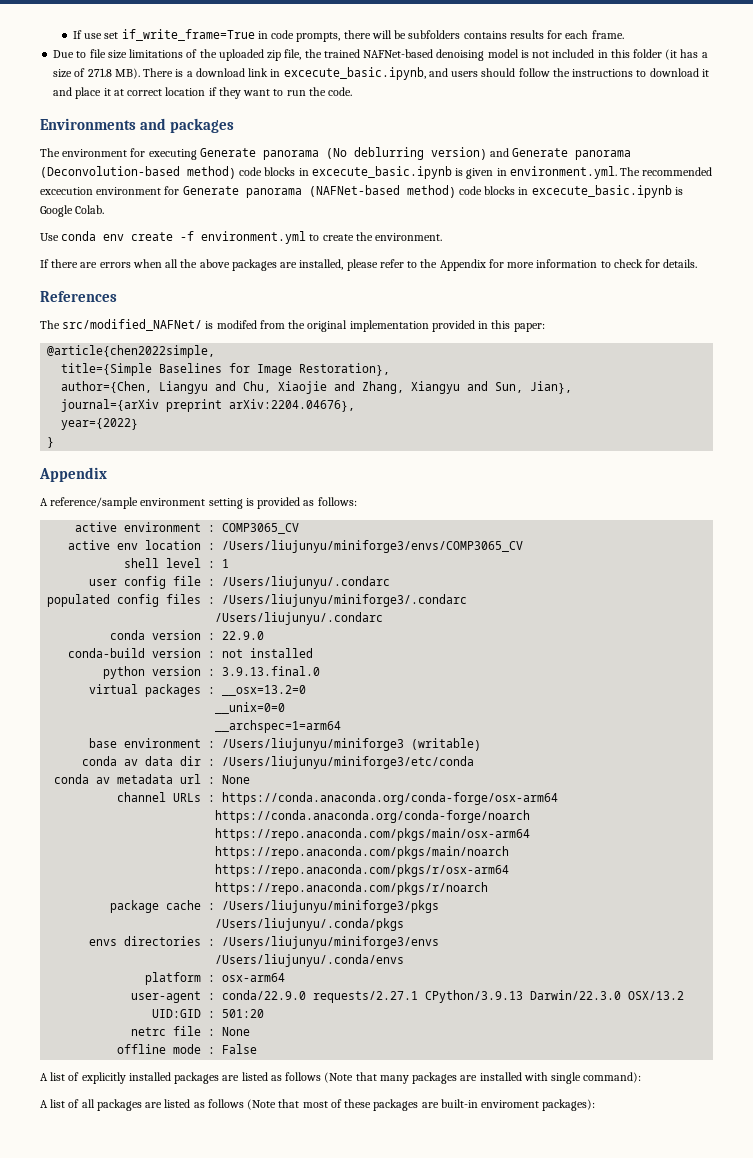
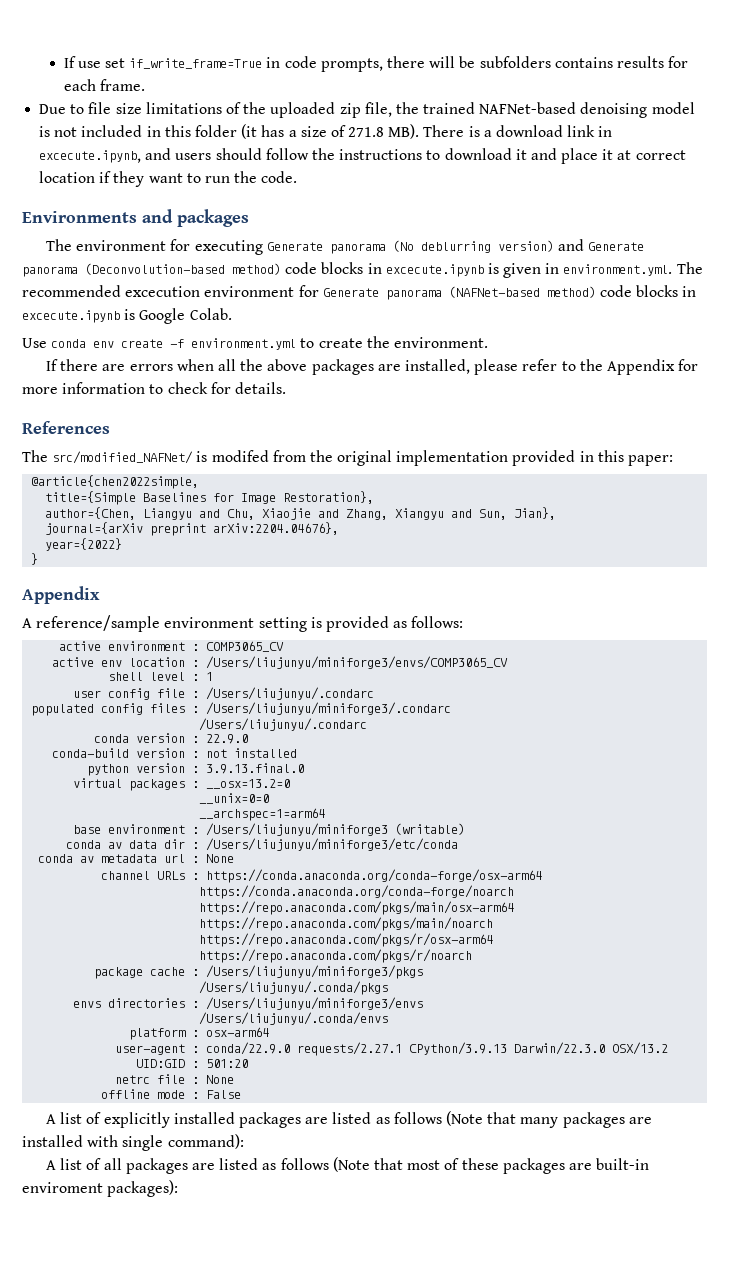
[283,67,426,80] excecute_basic.ipynb, -> [39,150,142,163] excecute.ipynb,
[311,166,452,179] excecute_basic.ipynb -> [385,264,484,277] excecute.ipynb
[531,185,672,198] excecute_basic.ipynb -> [22,310,120,323] excecute.ipynb

